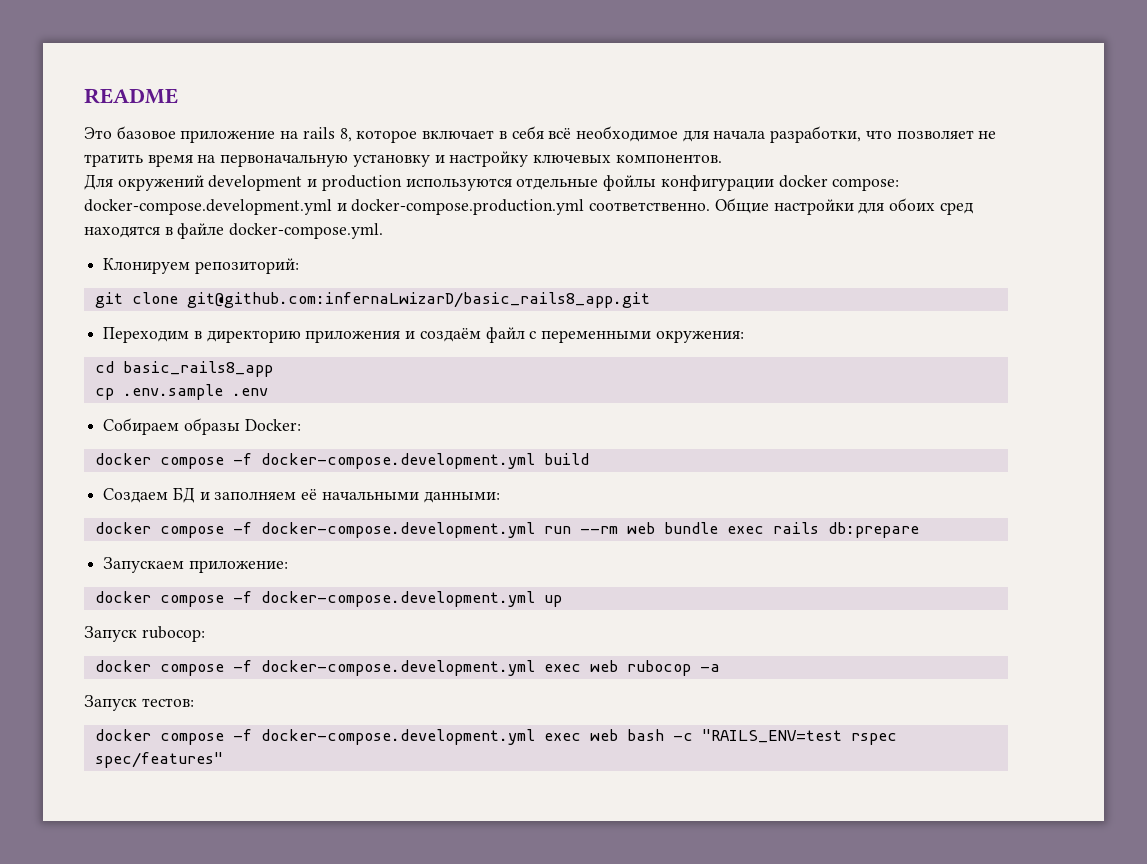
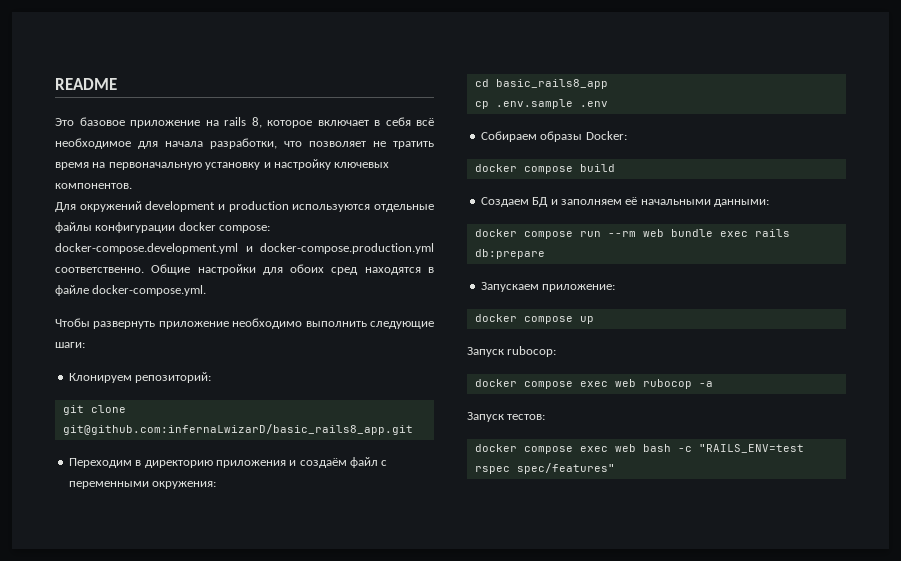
[603,175,657,191] фойлы -> [55,222,92,233] файлы
(384, 231) none -> [55,318,434,329] [55,342,85,348] // Чтобы развернуть приложение необходимо выполнить следующие шаги:
[232,453,535,469] -f docker-compose.development.yml -> (573, 170) none
[232,522,535,538] -f docker-compose.development.yml -> (573, 235) none
[232,591,535,607] -f docker-compose.development.yml -> (573, 320) none
[232,660,535,676] -f docker-compose.development.yml -> (573, 385) none
[232,729,535,745] -f docker-compose.development.yml -> (573, 450) none

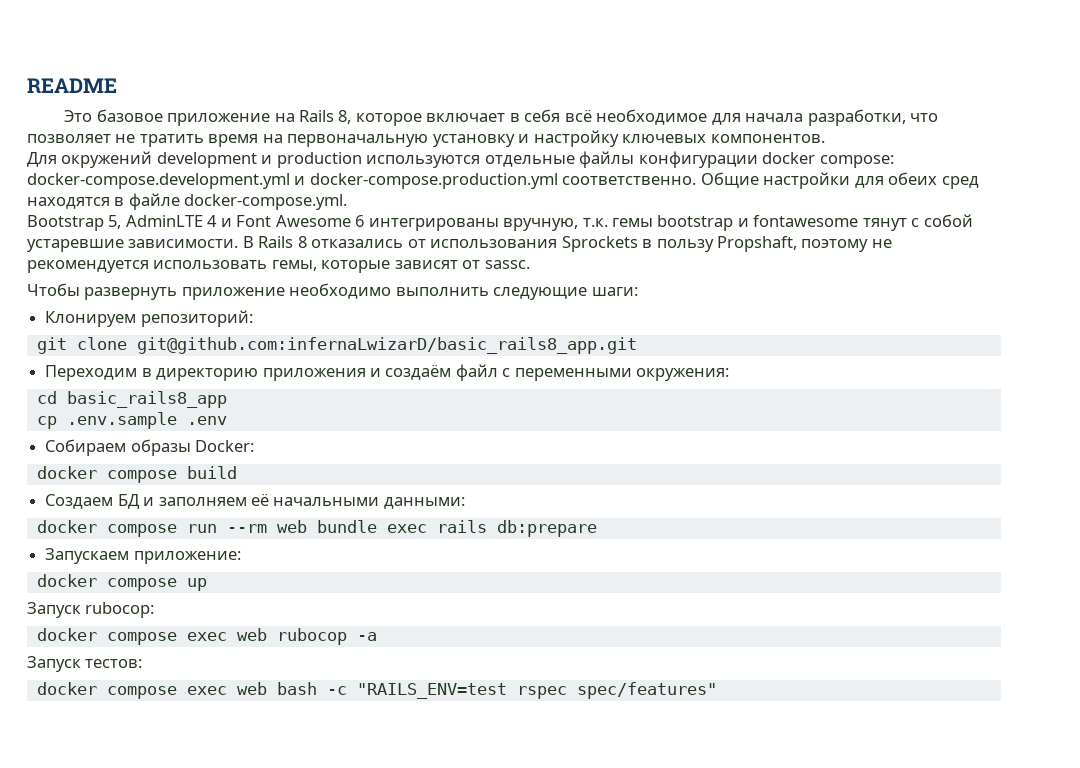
[224,117,246,126] rails -> [298,110,334,122] Rails
[290,264,325,273] обоих -> [888,172,938,185] обеих
(207, 290) none -> [27,214,973,231] [27,236,892,252] [27,260,530,273] // Bootstrap 5, AdminLTE 4 и Font Awesome 6 интегрированы вручную, т.к. гемы bootstrap и fontawesome тянут с собой устаревшие зависимости. В Rails 8 отказались от использования Sprockets в пользу Propshaft, поэтому не рекомендуется использовать гемы, которые зависят от sassc.

